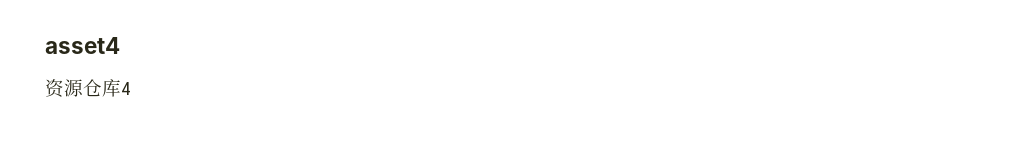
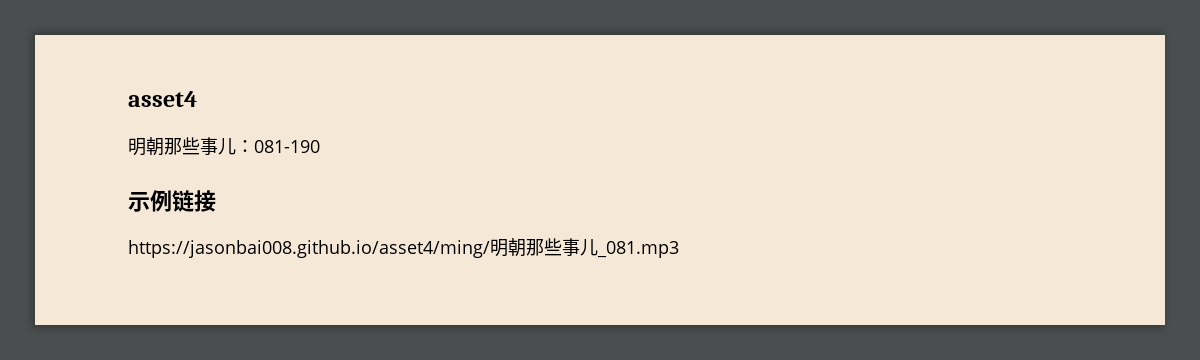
[45,79,130,98] 资源仓库4 -> [128,137,320,156] [128,190,216,212] [128,238,679,258] 明朝那些事儿：081-190 // 示例链接 // https://jasonbai008.github.io/asset4/ming/明朝那些事儿_081.mp3

